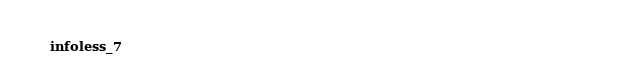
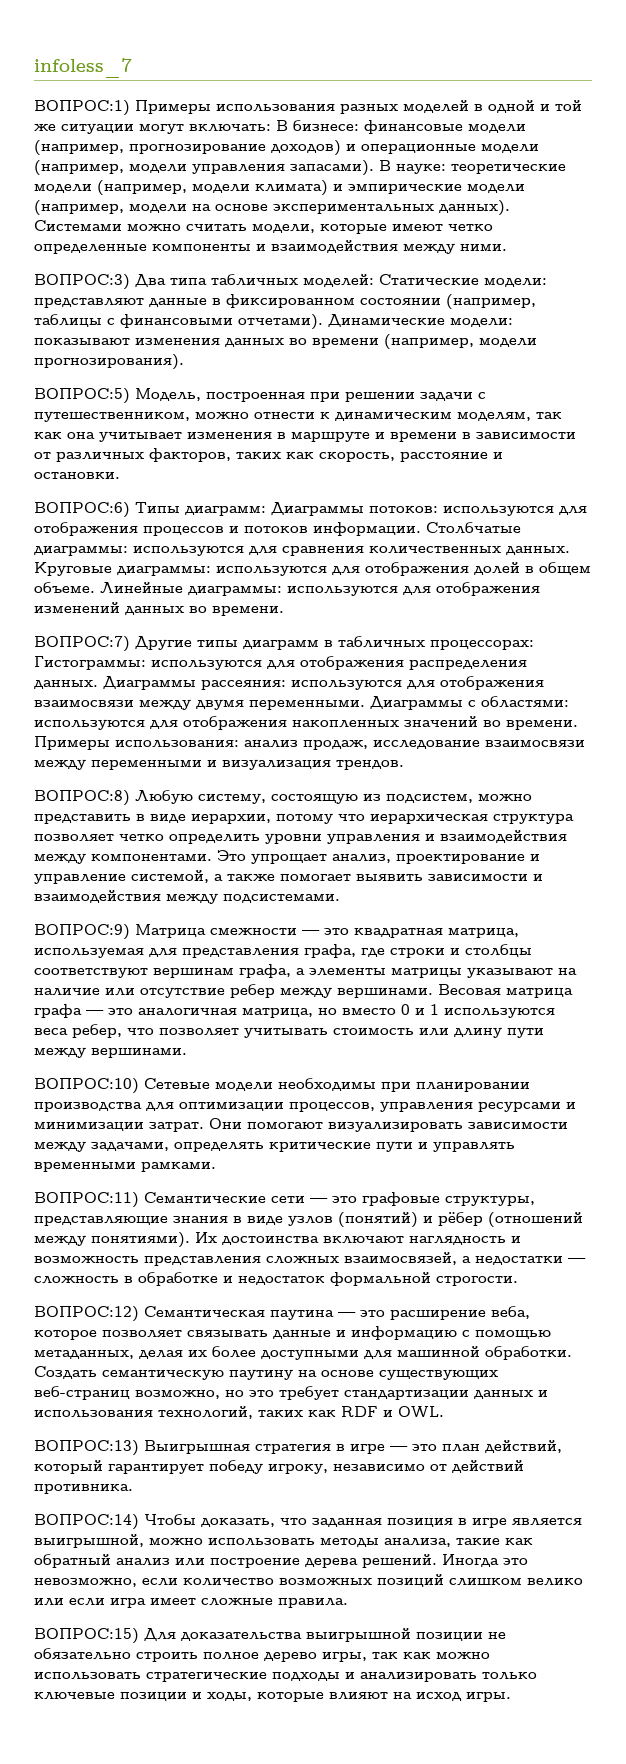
(122, 47) none -> [34,100,582,116] [34,120,526,134] [34,140,539,156] [34,160,566,176] [34,180,525,196] [34,200,510,216] [34,220,493,234] [34,240,507,254] [34,274,547,290] [34,294,536,309] [34,314,513,330] [34,334,537,349] [34,354,184,370] [34,388,486,404] [34,411,562,422] [34,431,576,442] [34,448,503,462] [34,472,120,479] [34,502,587,518] [34,522,521,536] [34,545,570,556] [34,562,591,576] [34,582,540,596] [34,602,284,616] [34,636,534,652] [34,656,527,670] [34,676,544,690] [34,696,569,710] [34,716,578,730] [34,736,585,750] [34,759,404,770] [34,790,532,806] [34,813,574,824] [34,830,567,844] [34,850,540,864] [34,870,543,884] [34,890,340,904] [34,924,519,940] [34,944,532,958] [34,964,577,978] [34,984,573,998] [34,1004,555,1018] [34,1024,544,1038] [34,1047,187,1058] [34,1078,530,1094] [34,1101,576,1112] [34,1118,568,1132] [34,1141,515,1152] [34,1162,216,1172] [34,1192,535,1208] [34,1212,583,1228] [34,1232,521,1248] [34,1252,586,1266] [34,1272,518,1286] [34,1306,530,1322] [34,1326,551,1340] [34,1346,572,1360] [34,1366,498,1380] [34,1386,548,1400] [34,1406,444,1419] [34,1440,562,1456] [34,1460,524,1474] [34,1484,133,1494] [34,1514,582,1530] [34,1534,533,1548] [34,1554,528,1568] [34,1574,583,1587] [34,1598,348,1608] [34,1628,506,1644] [34,1648,490,1662] [34,1672,537,1682] [34,1692,511,1702] // ВОПРОС:1) Примеры использования разных моделей в одной и той же ситуации могут включать: В бизнесе: финансовые модели (например, прогнозирование доходов) и операционные модели (например, модели управления запасами). В науке: теоретические модели (например, модели климата) и эмпирические модели (например, модели на основе экспериментальных данных). Системами можно считать модели, которые имеют четко определенные компоненты и взаимодействия между ними. // ВОПРОС:3) Два типа табличных моделей: Статические модели: представляют данные в фиксированном состоянии (например, таблицы с финансовыми отчетами). Динамические модели: показывают изменения данных во времени (например, модели прогнозирования). // ВОПРОС:5) Модель, построенная при решении задачи с путешественником, можно отнести к динамическим моделям, так как она учитывает изменения в маршруте и времени в зависимости от различных факторов, таких как скорость, расстояние и остановки. // ВОПРОС:6) Типы диаграмм: Диаграммы потоков: используются для отображения процессов и потоков информации. Столбчатые диаграммы: используются для сравнения количественных данных. Круговые диаграммы: используются для отображения долей в общем объеме. Линейные диаграммы: используются для отображения изменений данных во времени. // ВОПРОС:7) Другие типы диаграмм в табличных процессорах: Гистограммы: используются для отображения распределения данных. Диаграммы рассеяния: используются для отображения взаимосвязи между двумя переменными. Диаграммы с областями: используются для отображения накопленных значений во времени. Примеры использования: анализ продаж, исследование взаимосвязи между переменными и визуализация трендов. // ВОПРОС:8) Любую систему, состоящую из подсистем, можно представить в виде иерархии, потому что иерархическая структура позволяет четко определить уровни управления и взаимодействия между компонентами. Это упрощает анализ, проектирование и управление системой, а также помогает выявить зависимости и взаимодействия между подсистемами. // ВОПРОС:9) Матрица смежности — это квадратная матрица, используемая для представления графа, где строки и столбцы соответствуют вершинам графа, а элементы матрицы указывают на наличие или отсутствие ребер между вершинами. Весовая матрица графа — это аналогичная матрица, но вместо 0 и 1 используются веса ребер, что позволяет учитывать стоимость или длину пути между вершинами. // ВОПРОС:10) Сетевые модели необходимы при планировании производства для оптимизации процессов, управления ресурсами и минимизации затрат. Они помогают визуализировать зависимости между задачами, определять критические пути и управлять временными рамками. // ВОПРОС:11) Семантические сети — это графовые структуры, представляющие знания в виде узлов (понятий) и рёбер (отношений между понятиями). Их достоинства включают наглядность и возможность представления сложных взаимосвязей, а недостатки — сложность в обработке и недостаток формальной строгости. // ВОПРОС:12) Семантическая паутина — это расширение веба, которое позволяет связывать данные и информацию с помощью метаданных, делая их более доступными для машинной обработки. Создать семантическую паутину на основе существующих веб-страниц возможно, но это требует стандартизации данных и использования технологий, таких как RDF и OWL. // ВОПРОС:13) Выигрышная стратегия в игре — это план действий, который гарантирует победу игроку, независимо от действий противника. // ВОПРОС:14) Чтобы доказать, что заданная позиция в игре является выигрышной, можно использовать методы анализа, такие как обратный анализ или построение дерева решений. Иногда это невозможно, если количество возможных позиций слишком велико или если игра имеет сложные правила. // ВОПРОС:15) Для доказательства выигрышной позиции не обязательно строить полное дерево игры, так как можно использовать стратегические подходы и анализировать только ключевые позиции и ходы, которые влияют на исход игры.

